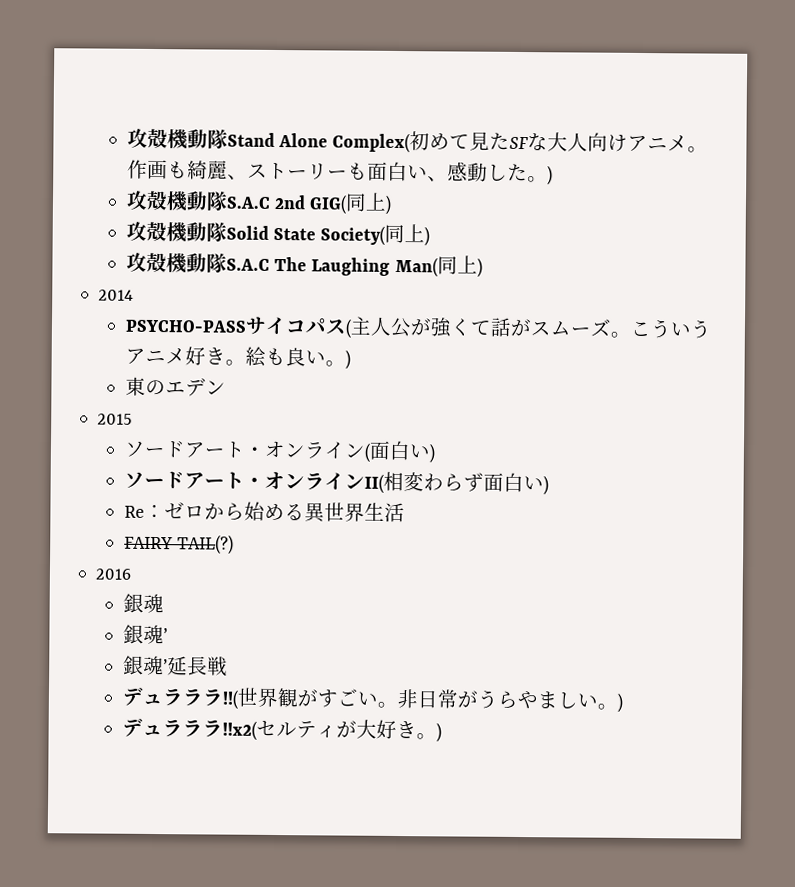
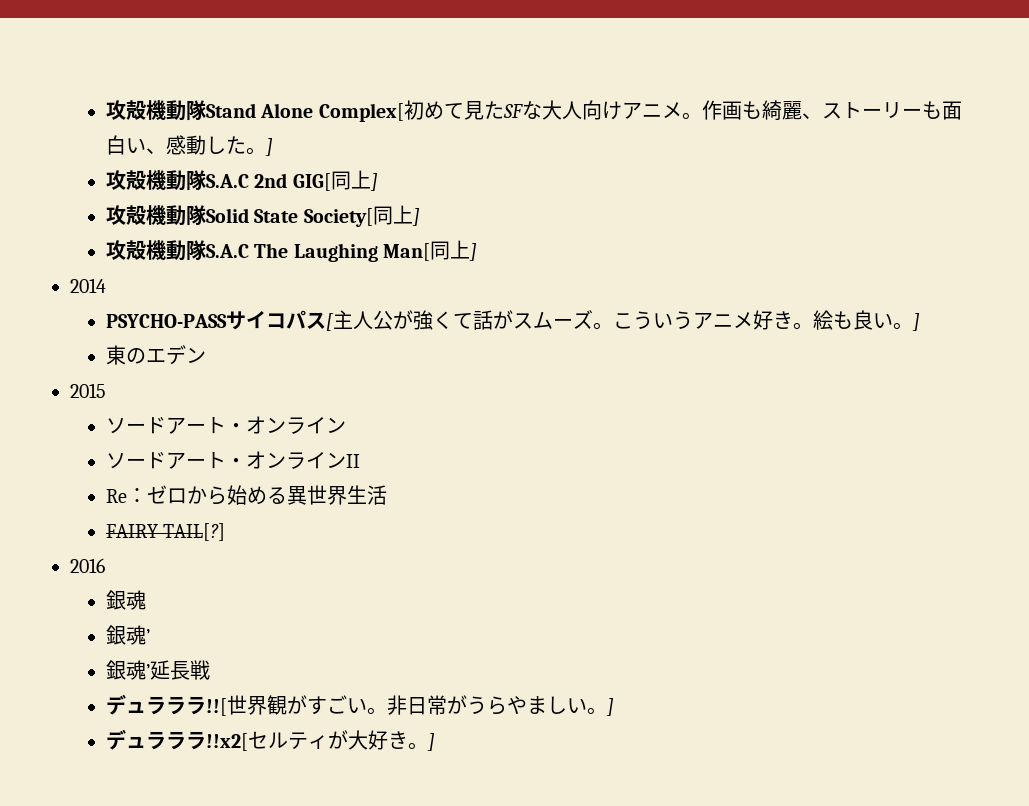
[332,132,411,154] Complex( -> [318,103,404,122] Complex[
[546,165,553,186] ) -> [265,138,274,156] ]
[309,192,393,215] GIG(同上) -> [292,170,378,191] GIG[同上]
[320,224,431,247] Society(同上) -> [303,205,420,227] Society[同上]
[394,255,483,278] Man(同上) -> [383,240,478,261] Man[同上]
[344,318,352,339] ( -> [326,313,335,331] [
[344,349,351,370] ) -> [912,313,921,331] ]
[363,440,436,464] [123,471,549,496] (面白い) // ソードアート・オンラインII(相変わらず面白い) -> [106,451,361,469] // ソードアート・オンラインII
[176,534,234,555] TAIL(?) -> [163,523,226,541] TAIL[?]
[221,689,238,710] !!( -> [206,698,228,716] !![
[616,692,623,713] [121,717,257,741] ) // デュラララ!!x2( -> [606,698,615,716] [106,729,249,751] ] // デュラララ!!x2[
[435,722,442,743] ) -> [427,733,436,751] ]

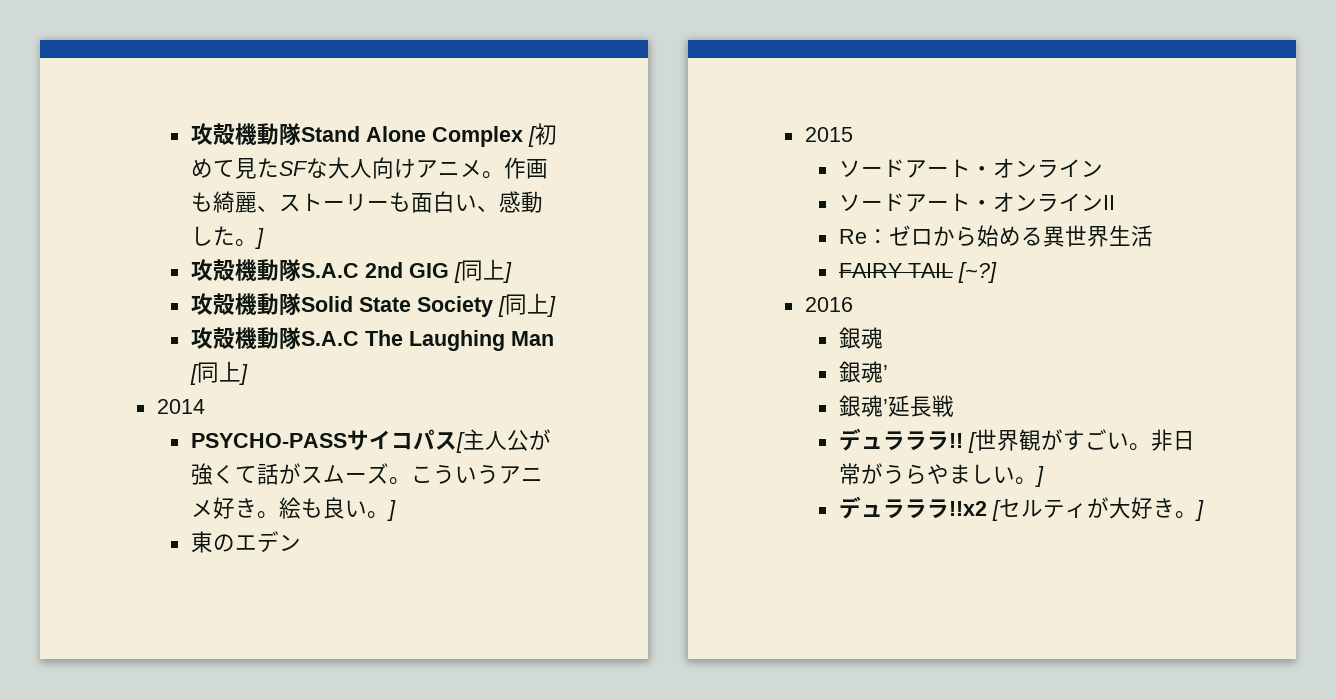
[318,103,404,122] Complex[ -> [431,126,537,147] Complex [
[292,173,331,191] GIG[ -> [408,262,463,283] GIG [
[303,208,373,227] Society[ -> [416,296,507,317] Society [
[383,243,431,261] Man[ -> [510,331,554,346] [189,364,199,385] Man [
[163,523,226,541] TAIL[?] -> [907,262,997,283] TAIL [~?]
[206,698,228,716] !![ -> [948,432,977,453] !! [
[206,733,249,751] !!x2[ -> [948,500,1001,521] !!x2 [

